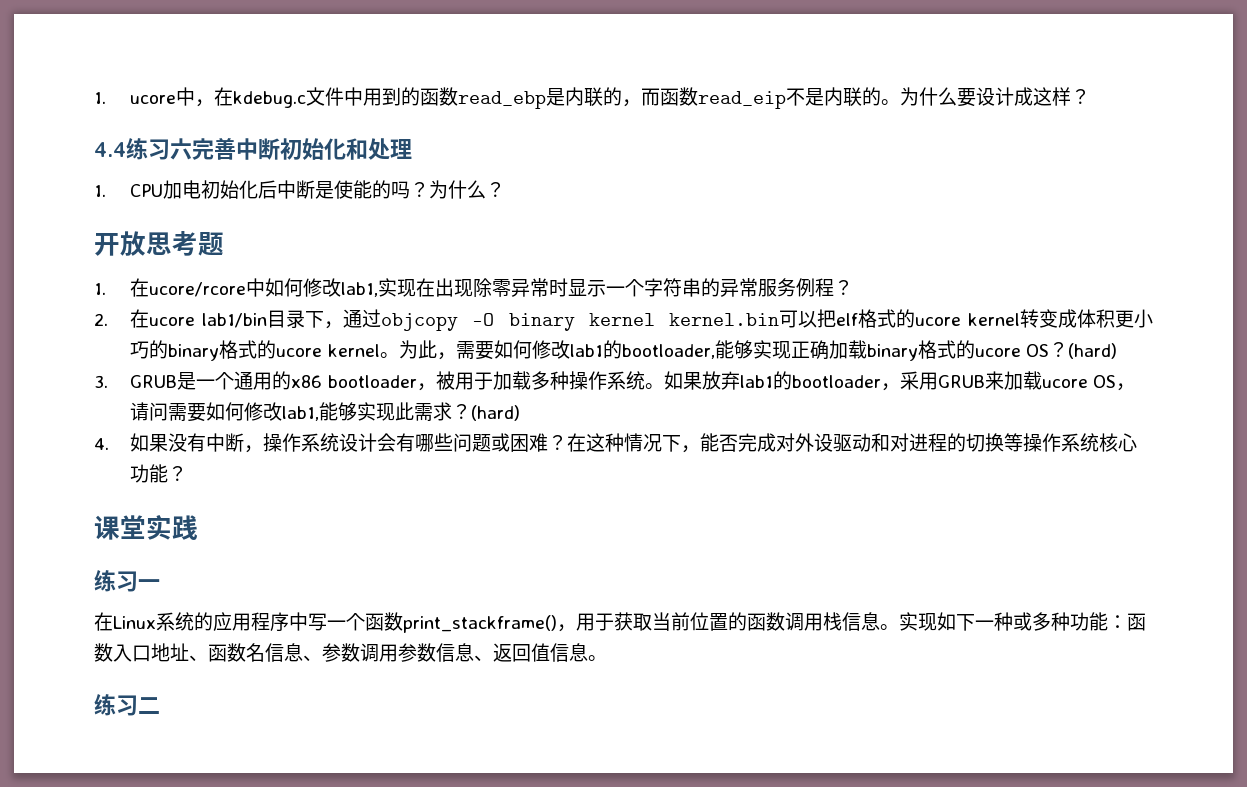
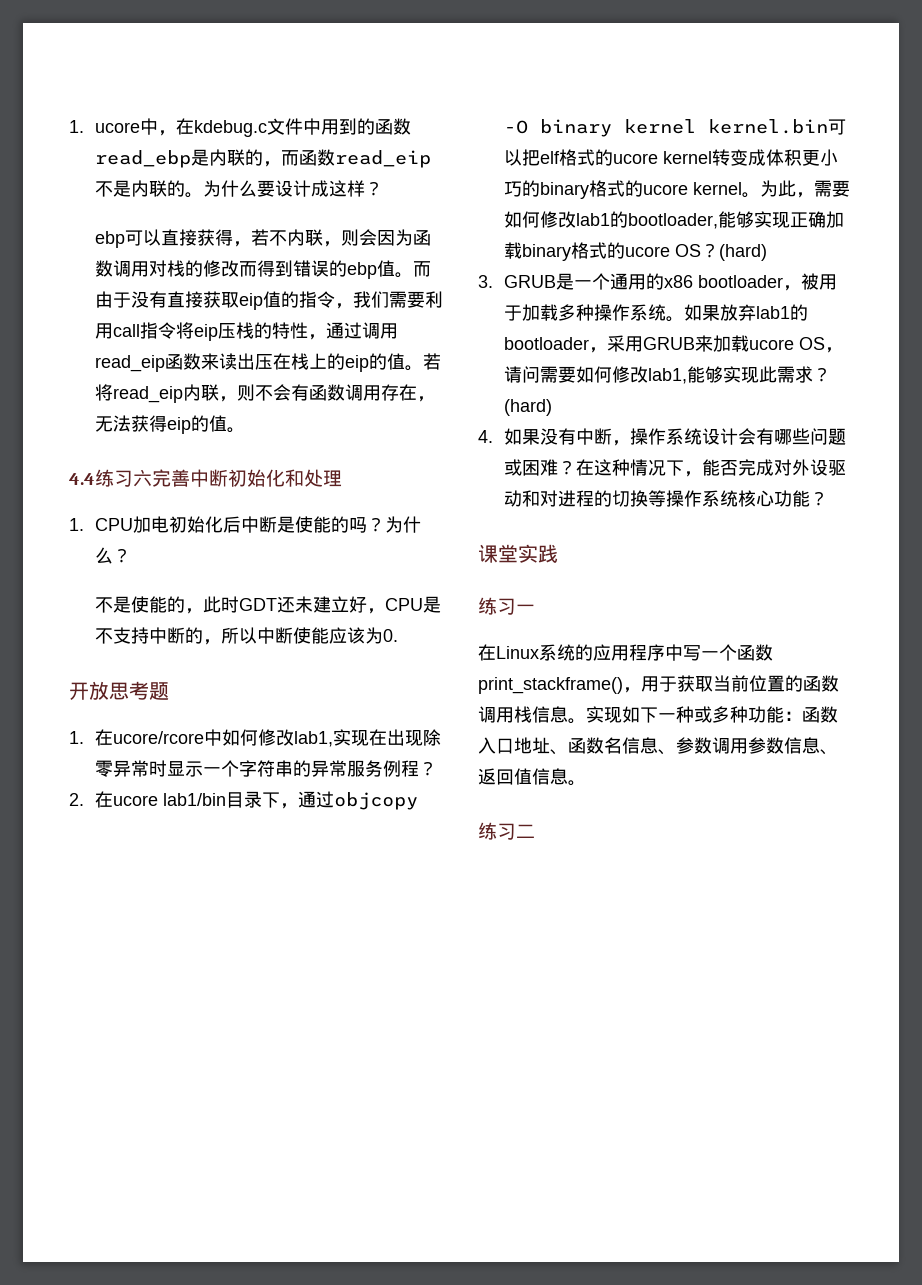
(1091, 96) none -> [95,229,432,248] [95,260,432,279] [95,291,444,310] [95,322,399,341] [95,353,442,372] [95,384,436,403] [95,415,246,434] // ebp可以直接获得，若不内联，则会因为函数调用对栈的修改而得到错误的ebp值。而由于没有直接获取eip值的指令，我们需要利用call指令将eip压栈的特性，通过调用read_eip函数来读出压在栈上的eip的值。若将read_eip内联，则不会有函数调用存在，无法获得eip的值。
(506, 189) none -> [95,596,442,614] [95,627,399,645] // 不是使能的，此时GDT还未建立好，CPU是不支持中断的，所以中断使能应该为0.

